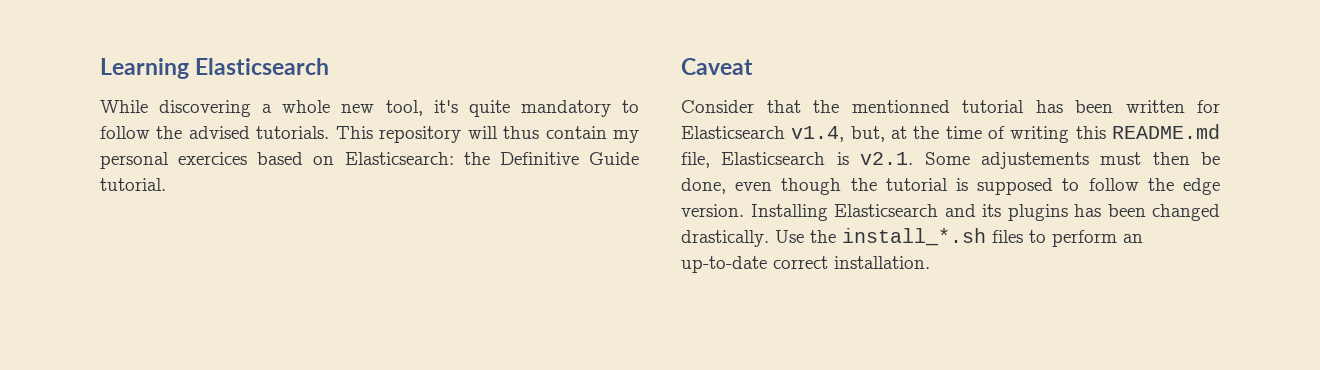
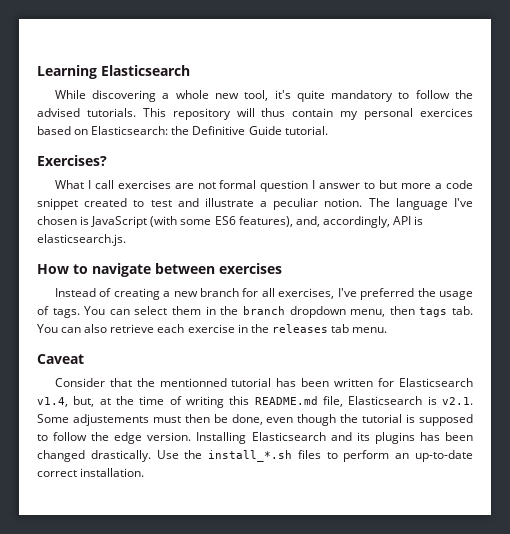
(166, 184) none -> [37,155,107,166] [54,180,474,192] [37,198,474,210] [37,216,424,228] [37,234,126,246] [37,263,282,277] [54,288,473,300] [37,306,474,318] [37,324,388,333] // Exercises? // What I call exercises are not formal question I answer to but more a code snippet created to test and illustrate a peculiar notion. The language I've chosen is JavaScript (with some ES6 features), and, accordingly, API is elasticsearch.js. // How to navigate between exercises // Instead of creating a new branch for all exercises, I've preferred the usage of tags. You can select them in the branch dropdown menu, then tags tab. You can also retrieve each exercise in the releases tab menu.

